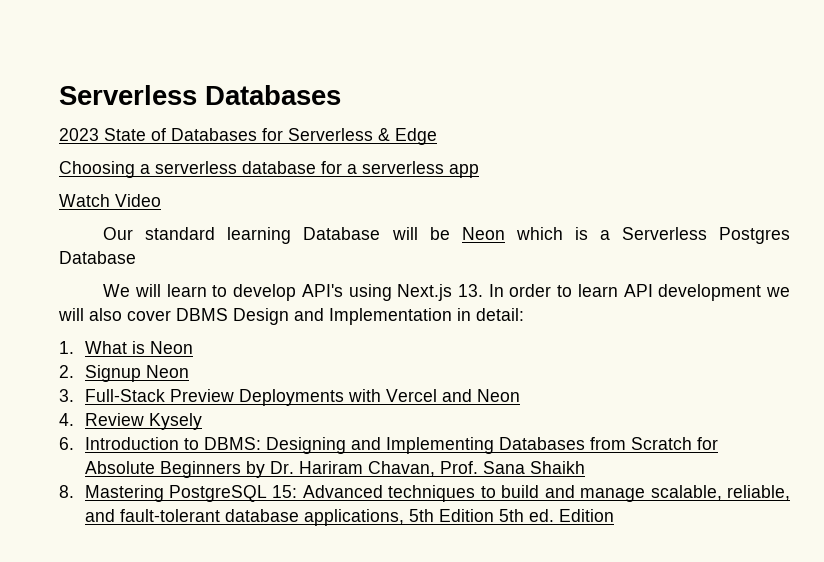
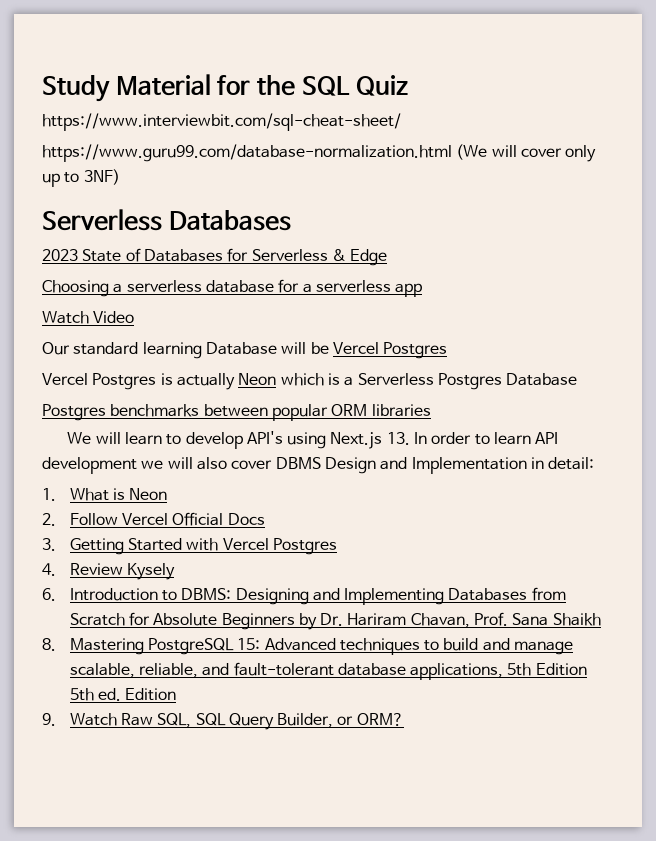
(59, 95) none -> [42,74,408,102] [42,113,401,131] [42,144,597,162] [42,169,120,187] Study Material for the SQL Quiz // https://www.interviewbit.com/sql-cheat-sheet/ // https://www.guru99.com/database-normalization.html (We will cover only up to 3NF) //
(450, 233) none -> [332,342,448,359] [42,373,235,390] Vercel Postgres // Vercel Postgres is actually
(136, 257) none -> [42,404,431,421] // Postgres benchmarks between popular ORM libraries
[84,365,189,382] [59,389,520,406] Signup Neon // 3. Full-Stack Preview Deployments with Vercel and Neon -> [69,512,265,526] [42,538,337,555] Follow Vercel Official Docs // 3. Getting Started with Vercel Postgres
(614, 515) none -> [42,713,404,730] // 9. Watch Raw SQL, SQL Query Builder, or ORM?

